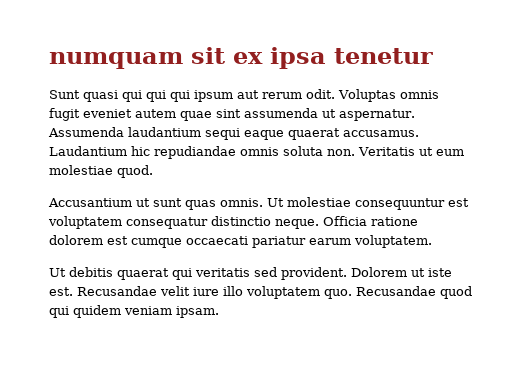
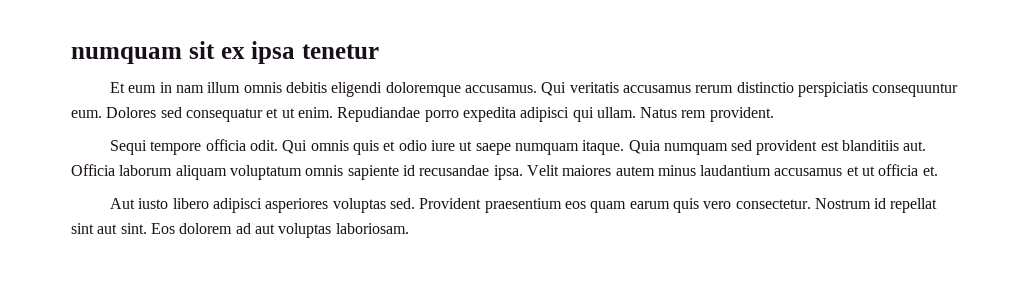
[49,89,439,102] [49,108,415,121] [48,127,419,140] [49,146,464,159] [49,165,153,178] [48,197,469,210] [48,216,418,229] [49,235,432,248] [49,267,452,280] [49,286,472,299] [49,305,219,318] Sunt quasi qui qui qui ipsum aut rerum odit. Voluptas omnis fugit eveniet autem quae sint assumenda ut aspernatur. Assumenda laudantium sequi eaque quaerat accusamus. Laudantium hic repudiandae omnis soluta non. Veritatis ut eum molestiae quod. // Accusantium ut sunt quas omnis. Ut molestiae consequuntur est voluptatem consequatur distinctio neque. Officia ratione dolorem est cumque occaecati pariatur earum voluptatem. // Ut debitis quaerat qui veritatis sed provident. Dolorem ut iste est. Recusandae velit iure illo voluptatem quo. Recusandae quod qui quidem veniam ipsam. -> [110,82,959,97] [71,107,774,122] [110,139,927,155] [71,164,938,180] [110,198,938,213] [71,223,409,238] Et eum in nam illum omnis debitis eligendi doloremque accusamus. Qui veritatis accusamus rerum distinctio perspiciatis consequuntur eum. Dolores sed consequatur et ut enim. Repudiandae porro expedita adipisci qui ullam. Natus rem provident. // Sequi tempore officia odit. Qui omnis quis et odio iure ut saepe numquam itaque. Quia numquam sed provident est blanditiis aut. Officia laborum aliquam voluptatum omnis sapiente id recusandae ipsa. Velit maiores autem minus laudantium accusamus et ut officia et. // Aut iusto libero adipisci asperiores voluptas sed. Provident praesentium eos quam earum quis vero consectetur. Nostrum id repellat sint aut sint. Eos dolorem ad aut voluptas laboriosam.

